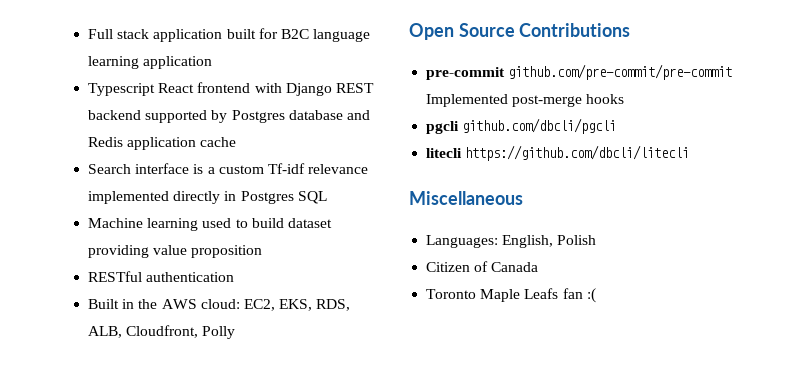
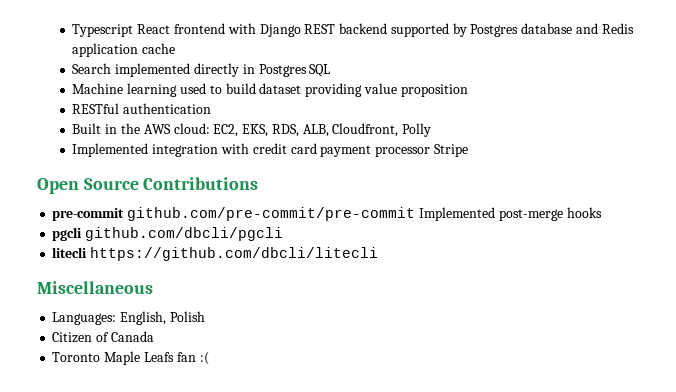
[87,28,371,42] [87,56,213,69] Full stack application built for B2C language learning application // -> (72, 30) none
[135,163,369,174] interface is a custom Tf-idf relevance -> (112, 68) none
(236, 332) none -> [72,143,468,157] // Implemented integration with credit card payment processor Stripe

